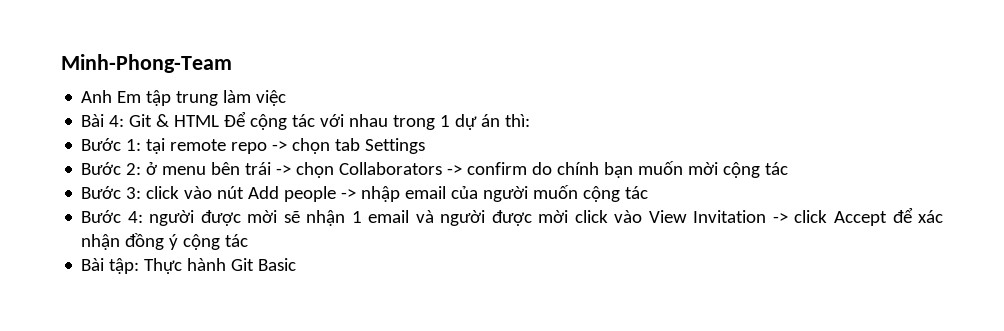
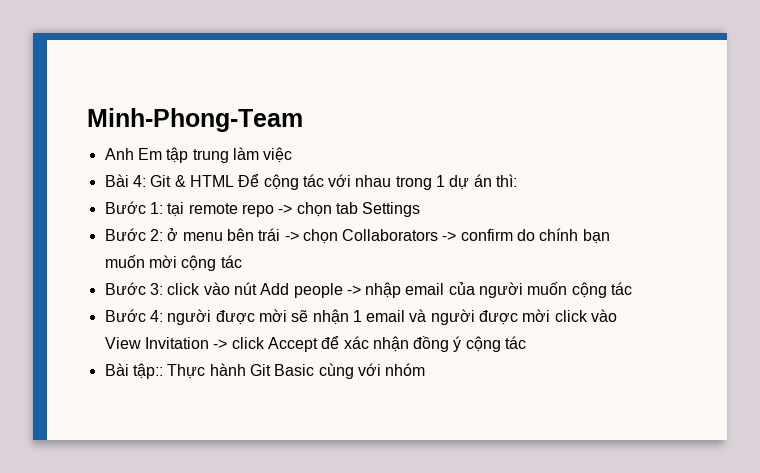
[109,258,140,274] tập: -> [132,363,163,379] tập::
(297, 264) none -> [318,363,426,379] cùng với nhóm

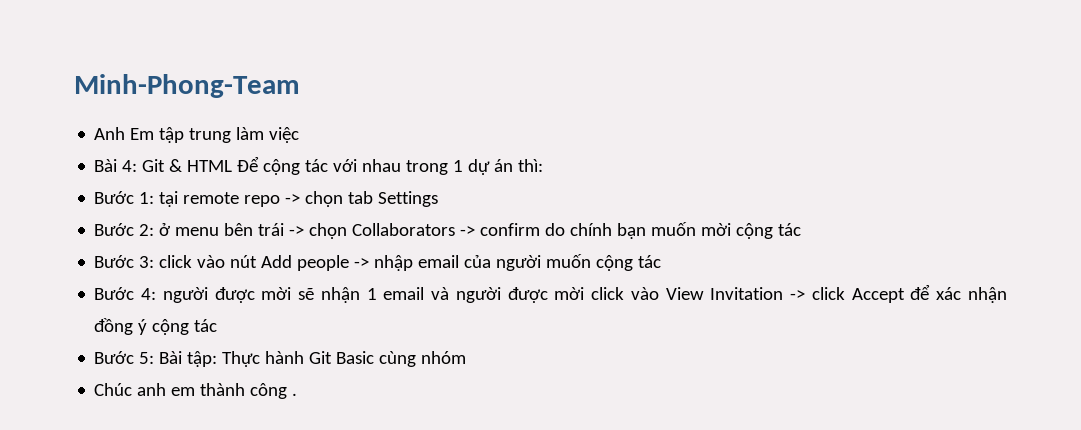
[104,363,163,379] Bài tập:: -> [94,351,218,367] Bước 5: Bài tập:
[357,363,381,376] với -> (417, 359) none
(426, 369) none -> [94,383,298,399] // Chúc anh em thành công .

